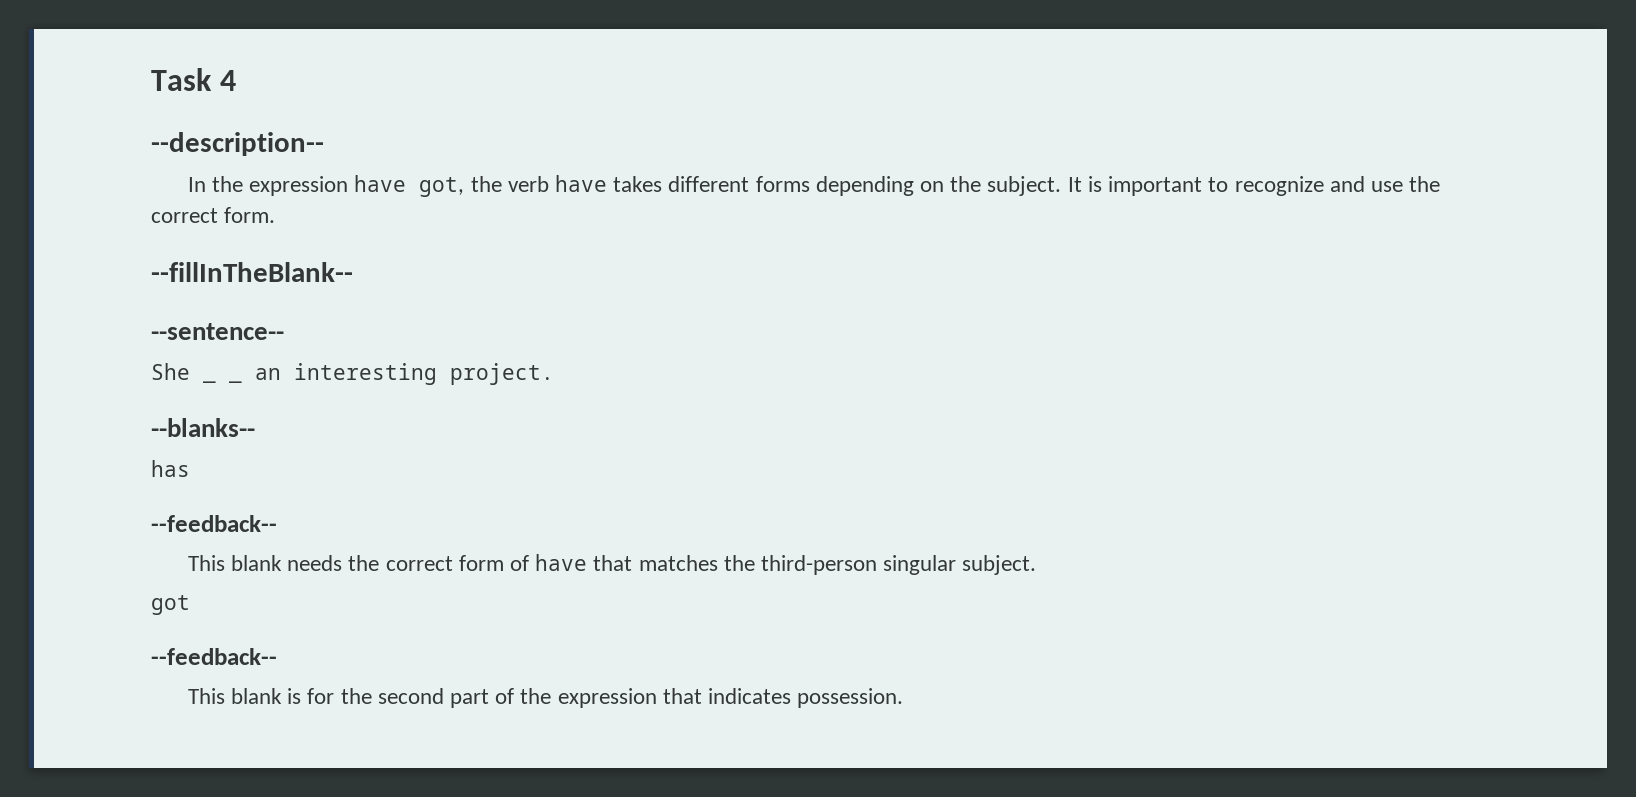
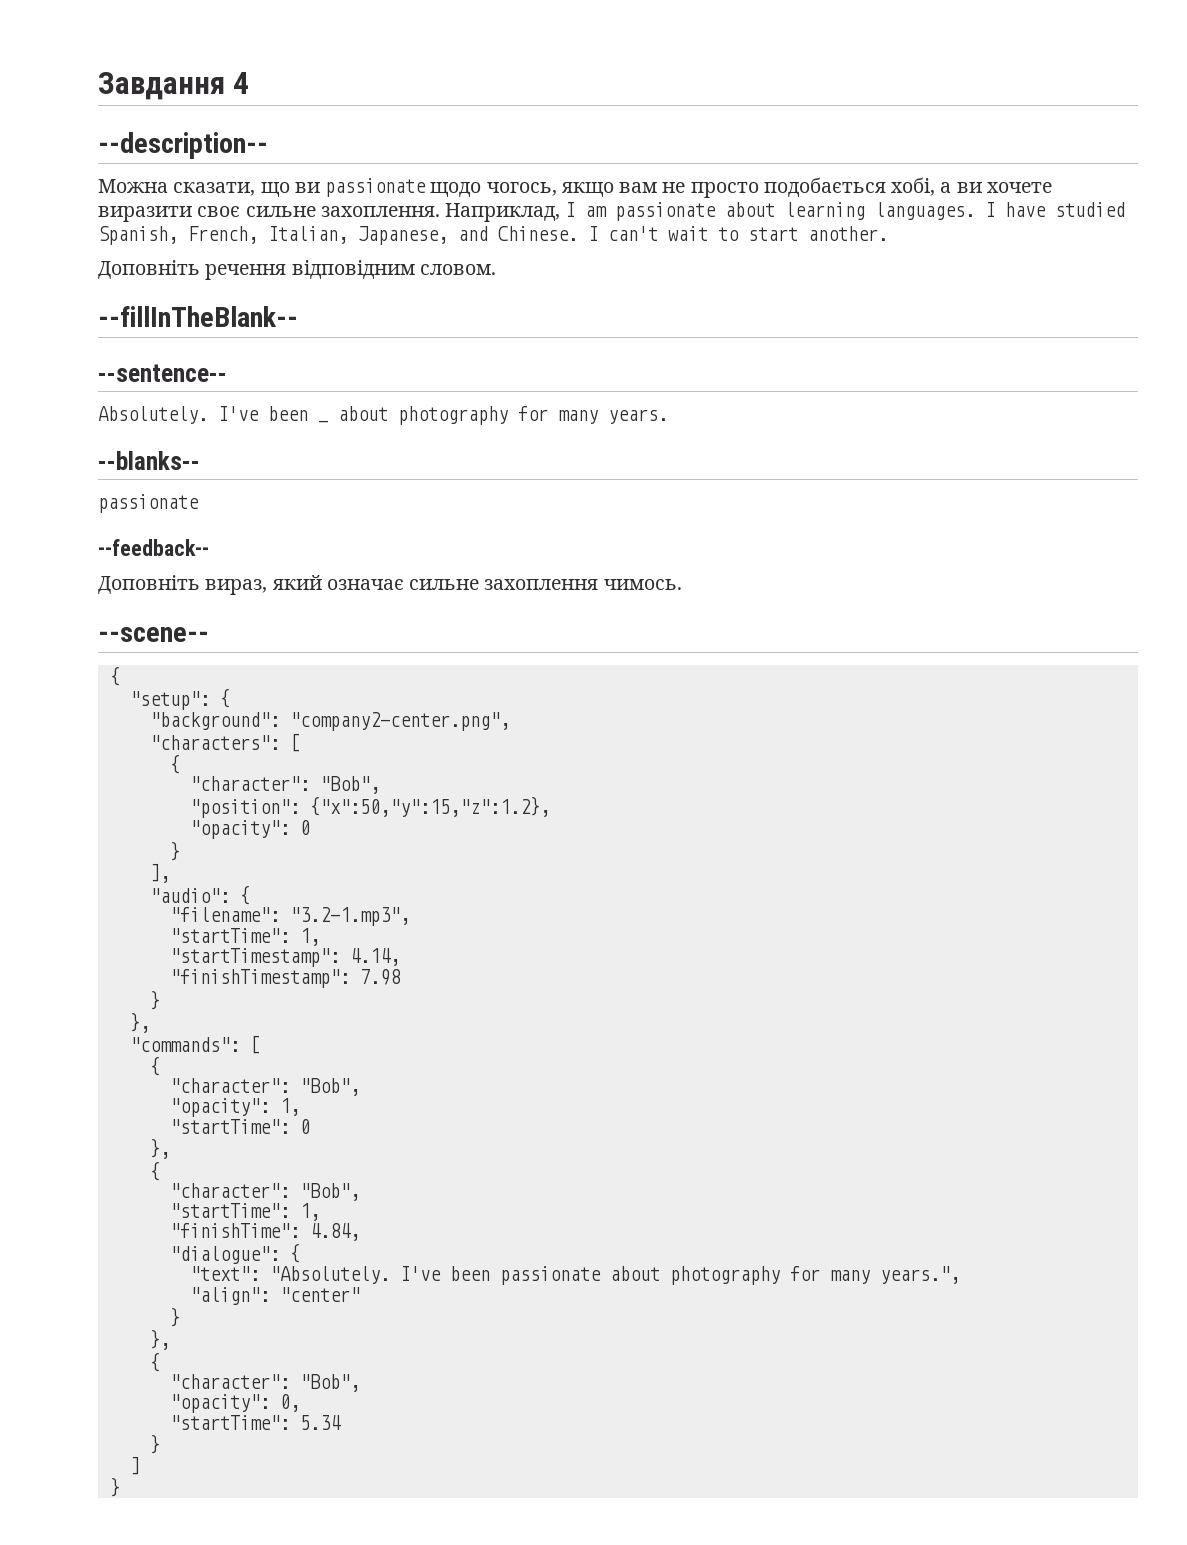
[151,68,212,91] Task -> [98,72,225,100] Завдання
[187,175,1441,197] [151,207,276,223] [151,262,353,282] [151,323,284,340] [151,363,190,380] [203,380,242,383] [255,363,554,385] In the expression have got, the verb have takes different forms depending on the subject. It is important to recognize and use the correct form. // --fillInTheBlank-- // --sentence-- // She _ _ an interesting project. -> [98,177,1052,198] [98,202,1126,222] [98,226,888,245] [98,260,496,280] [98,306,298,327] [98,364,227,382] [98,406,668,425] Можна сказати, що ви passionate щодо чогось, якщо вам не просто подобається хобі, а ви хочете виразити своє сильне захоплення. Наприклад, I am passionate about learning languages. I have studied Spanish, French, Italian, Japanese, and Chinese. I can't wait to start another. // Доповніть речення відповідним словом. // --fillInTheBlank-- // --sentence-- // Absolutely. I've been _ about photography for many years.
[151,460,190,477] [151,515,277,532] [187,554,1037,575] [151,595,190,615] [151,648,277,665] [187,688,904,708] has // --feedback-- // This blank needs the correct form of have that matches the third-person singular subject. // got // --feedback-- // This blank is for the second part of the expression that indicates possession. -> [98,494,199,513] [98,539,209,556] [98,575,682,595] [98,627,209,642] [109,666,120,686] [129,688,230,710] [149,712,510,731] [149,733,300,752] [169,754,180,774] [189,776,380,794] [189,796,550,818] [189,820,310,839] [169,841,180,861] [149,863,170,883] [149,885,250,905] [169,907,410,926] [169,928,320,946] [169,948,400,967] [169,969,401,988] [149,990,160,1010] [129,1012,150,1033] [129,1035,260,1054] [149,1056,160,1076] [169,1078,360,1096] [169,1098,300,1117] [169,1119,310,1134] [149,1138,170,1159] [149,1161,160,1181] [169,1183,360,1201] [169,1203,320,1221] [169,1223,360,1241] [169,1243,300,1264] [189,1266,960,1285] [189,1287,360,1305] [169,1307,180,1327] [149,1329,170,1350] [149,1352,160,1372] [169,1374,360,1392] [169,1394,300,1413] [169,1415,341,1430] [149,1434,160,1454] [129,1456,140,1475] [109,1477,120,1497] passionate // --feedback-- // Доповніть вираз, який означає сильне захоплення чимось. // --scene-- // { // "setup": { // "background": "company2-center.png", // "characters": [ // { // "character": "Bob", // "position": {"x":50,"y":15,"z":1.2}, // "opacity": 0 // } // ], // "audio": { // "filename": "3.2-1.mp3", // "startTime": 1, // "startTimestamp": 4.14, // "finishTimestamp": 7.98 // } // }, // "commands": [ // { // "character": "Bob", // "opacity": 1, // "startTime": 0 // }, // { // "character": "Bob", // "startTime": 1, // "finishTime": 4.84, // "dialogue": { // "text": "Absolutely. I've been passionate about photography for many years.", // "align": "center" // } // }, // { // "character": "Bob", // "opacity": 0, // "startTime": 5.34 // } // ] // }

